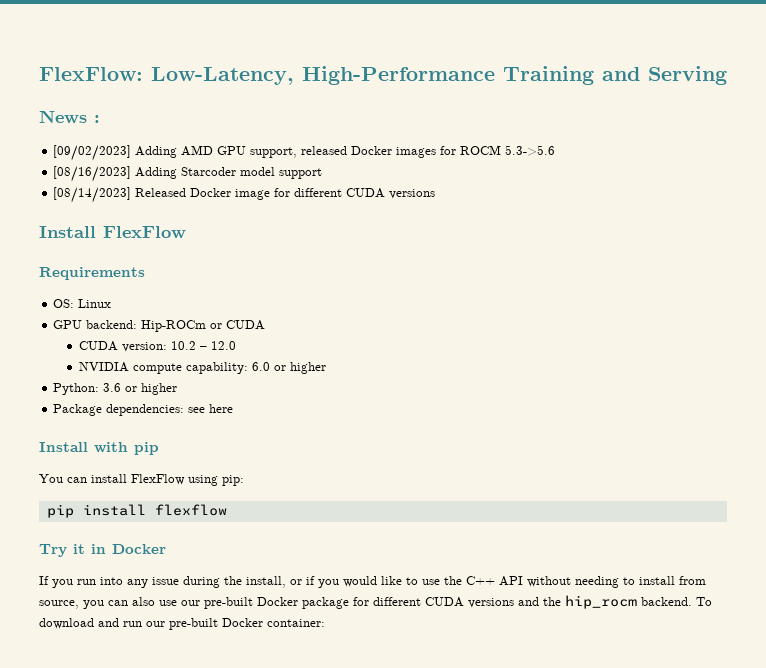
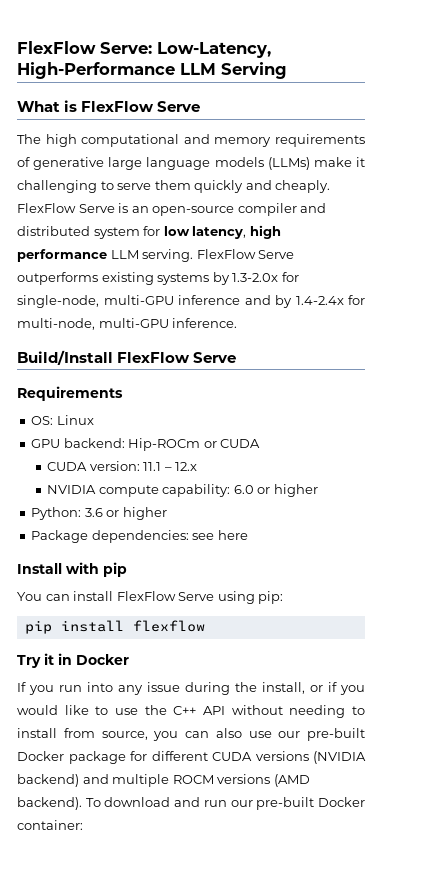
[39,66,727,85] [39,110,100,123] [53,145,556,161] [53,166,323,182] [53,187,436,203] [39,226,186,238] FlexFlow: Low-Latency, High-Performance Training and Serving // News : // [09/02/2023] Adding AMD GPU support, released Docker images for ROCM 5.3->5.6 // [08/16/2023] Adding Starcoder model support // [08/14/2023] Released Docker image for different CUDA versions // Install FlexFlow -> [17,41,271,58] [17,62,287,79] [17,100,201,112] [17,134,365,147] [17,157,365,170] [17,180,331,193] [17,203,327,216] [17,225,281,239] [17,249,295,262] [17,272,299,285] [17,295,365,308] [17,318,238,330] [17,350,237,365] FlexFlow Serve: Low-Latency, High-Performance LLM Serving // What is FlexFlow Serve // The high computational and memory requirements of generative large language models (LLMs) make it challenging to serve them quickly and cheaply. FlexFlow Serve is an open-source compiler and distributed system for low latency, high performance LLM serving. FlexFlow Serve outperforms existing systems by 1.3-2.0x for single-node, multi-GPU inference and by 1.4-2.4x for multi-node, multi-GPU inference. // Build/Install FlexFlow Serve
[170,341,236,350] 10.2 – 12.0 -> [143,462,198,471] 11.1 – 12.x
(185, 479) none -> [178,592,215,601] Serve
[518,595,692,609] and the hip_rocm backend. -> [313,751,366,764] [17,774,310,787] [17,797,82,810] (NVIDIA backend) and multiple ROCM versions (AMD backend).

